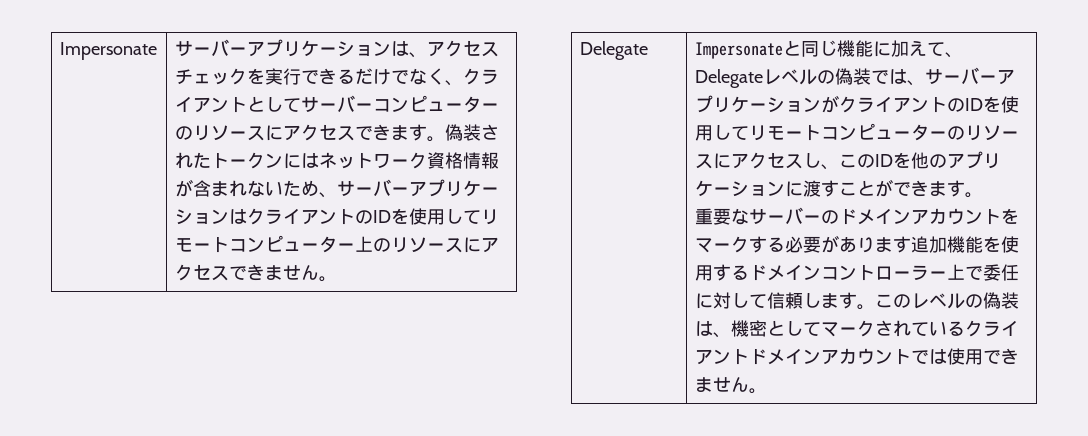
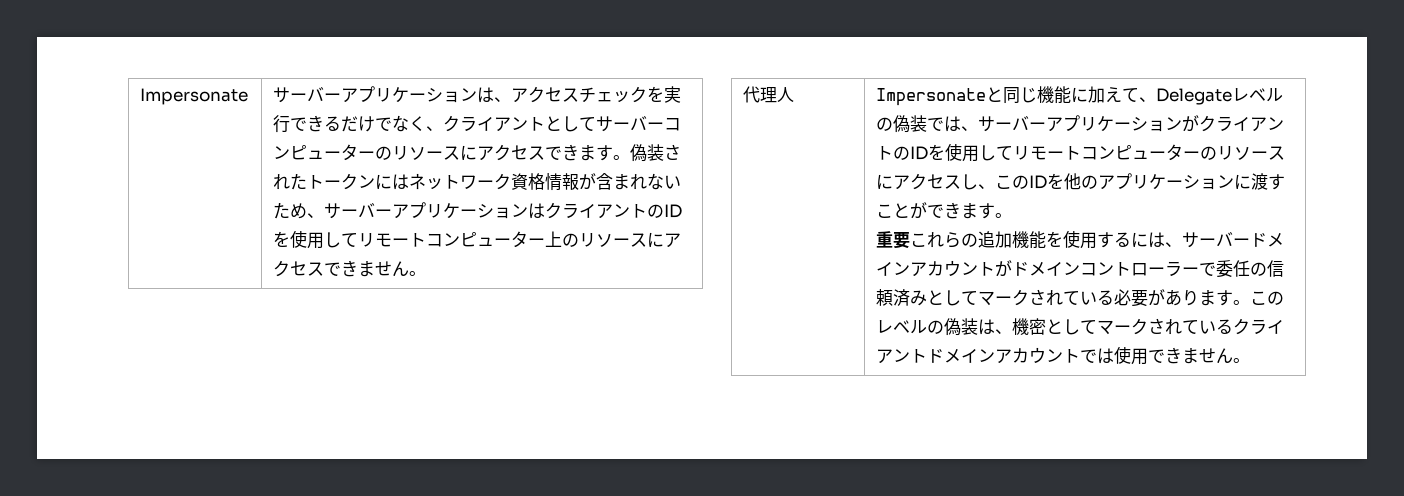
[579,41,648,60] Delegate -> [743,86,795,103] 代理人
[730,207,1019,225] [694,235,1019,253] [694,264,749,281] なサーバーのドメインアカウントをマークする必要があります追加機能を使用する -> [910,230,1285,249] [876,260,1013,277] これらの追加機能を使用するには、サーバードメインアカウントが
[946,264,1019,281] [694,292,821,309] 上で委任に対して信頼し -> [1199,260,1285,277] [876,289,1200,307] で委任の信頼済みとしてマークされている必要があり

